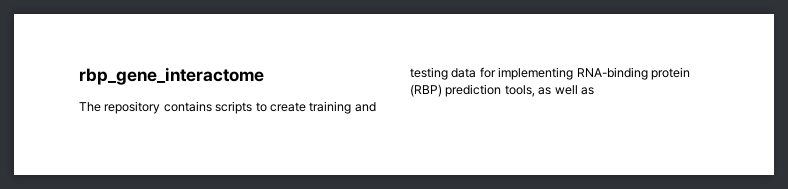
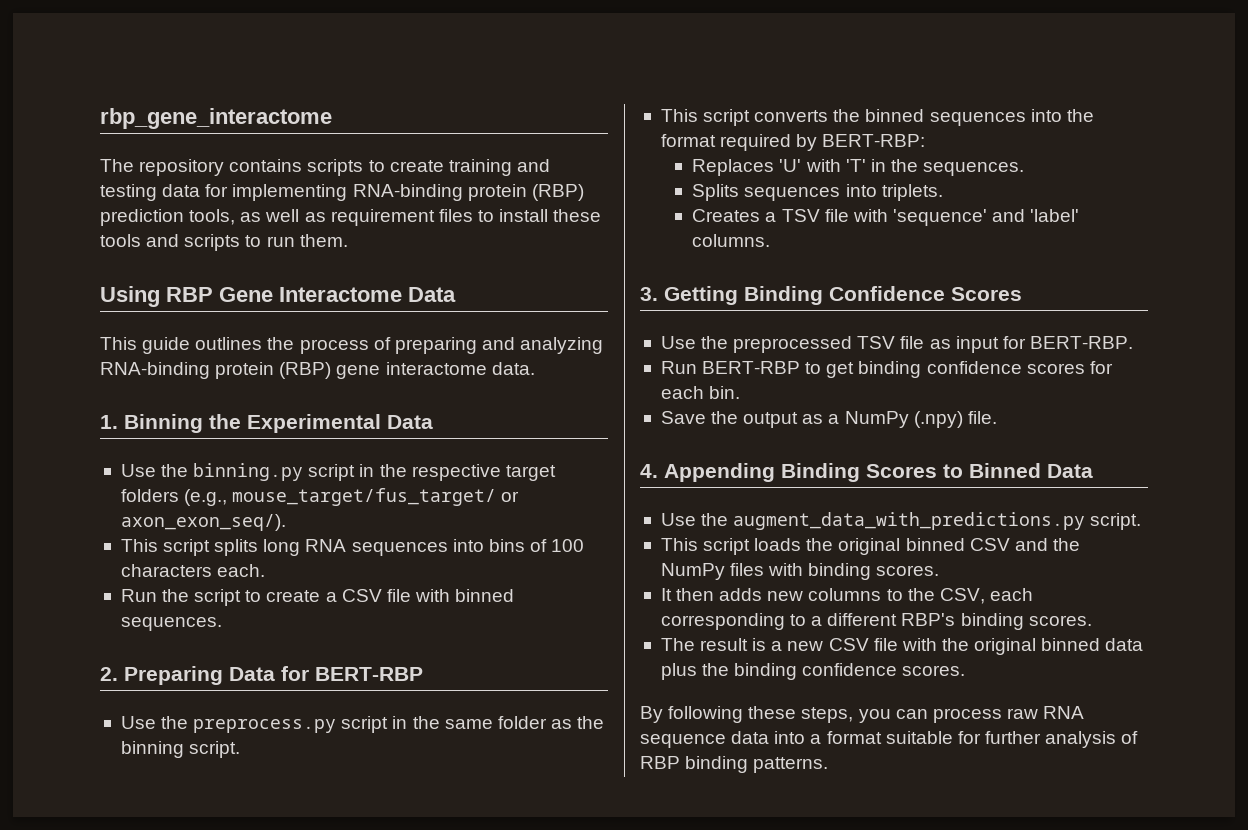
(594, 91) none -> [330,209,602,226] [100,234,348,251] [100,286,456,307] [100,337,604,354] [100,362,535,379] [100,414,433,433] [120,463,556,481] [120,488,520,506] [120,514,286,531] [120,539,585,556] [120,564,266,577] [120,589,515,606] [120,617,222,631] [100,666,423,685] [120,716,605,733] [120,741,241,758] [660,109,1094,126] [660,134,926,151] [692,159,1025,176] [692,184,943,201] [692,209,1080,226] [692,234,771,247] [640,286,1022,305] [660,336,1133,353] [660,361,1113,378] [660,386,741,399] [660,411,997,428] [640,463,1093,482] [660,512,1142,530] [660,538,1080,555] [660,563,940,580] [660,588,1033,604] [660,613,1092,630] [660,638,1144,655] [660,663,966,680] [640,706,1085,723] [640,731,1139,748] [640,756,829,773] requirement files to install these tools and scripts to run them. // Using RBP Gene Interactome Data // This guide outlines the process of preparing and analyzing RNA-binding protein (RBP) gene interactome data. // 1. Binning the Experimental Data // Use the binning.py script in the respective target folders (e.g., mouse_target/fus_target/ or axon_exon_seq/). // This script splits long RNA sequences into bins of 100 characters each. // Run the script to create a CSV file with binned sequences. // 2. Preparing Data for BERT-RBP // Use the preprocess.py script in the same folder as the binning script. // This script converts the binned sequences into the format required by BERT-RBP: // Replaces 'U' with 'T' in the sequences. // Splits sequences into triplets. // Creates a TSV file with 'sequence' and 'label' columns. // 3. Getting Binding Confidence Scores // Use the preprocessed TSV file as input for BERT-RBP. // Run BERT-RBP to get binding confidence scores for each bin. // Save the output as a NumPy (.npy) file. // 4. Appending Binding Scores to Binned Data // Use the augment_data_with_predictions.py script. // This script loads the original binned CSV and the NumPy files with binding scores. // It then adds new columns to the CSV, each corresponding to a different RBP's binding scores. // The result is a new CSV file with the original binned data plus the binding confidence scores. // By following these steps, you can process raw RNA sequence data into a format suitable for further analysis of RBP binding patterns.

